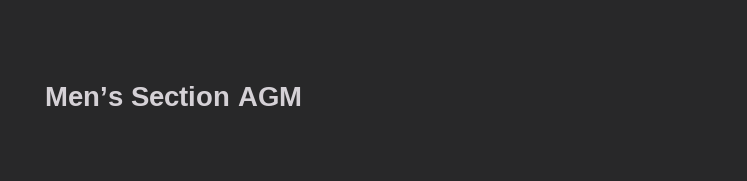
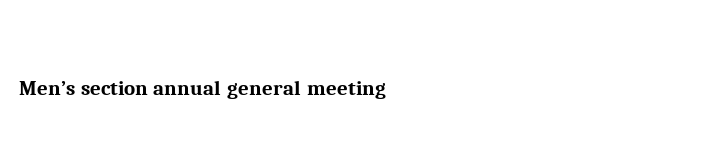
[131,86,302,106] Section AGM -> [80,80,386,99] section annual general meeting

